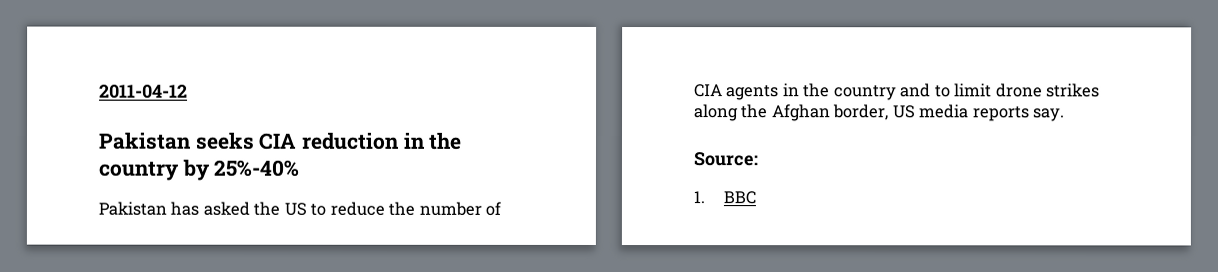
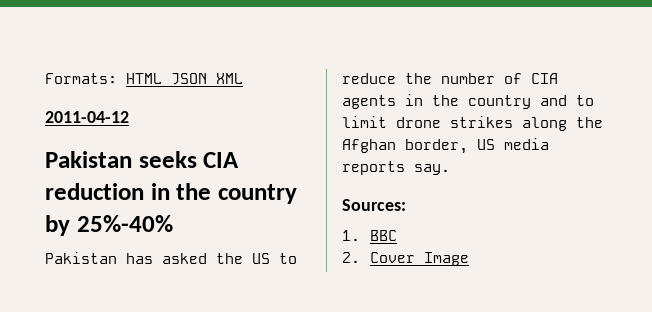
(99, 91) none -> [45,73,243,85] Formats: HTML JSON XML //
[693,152,758,167] Source: -> [342,199,406,211] Sources:
(757, 198) none -> [342,252,470,266] // 2. Cover Image

